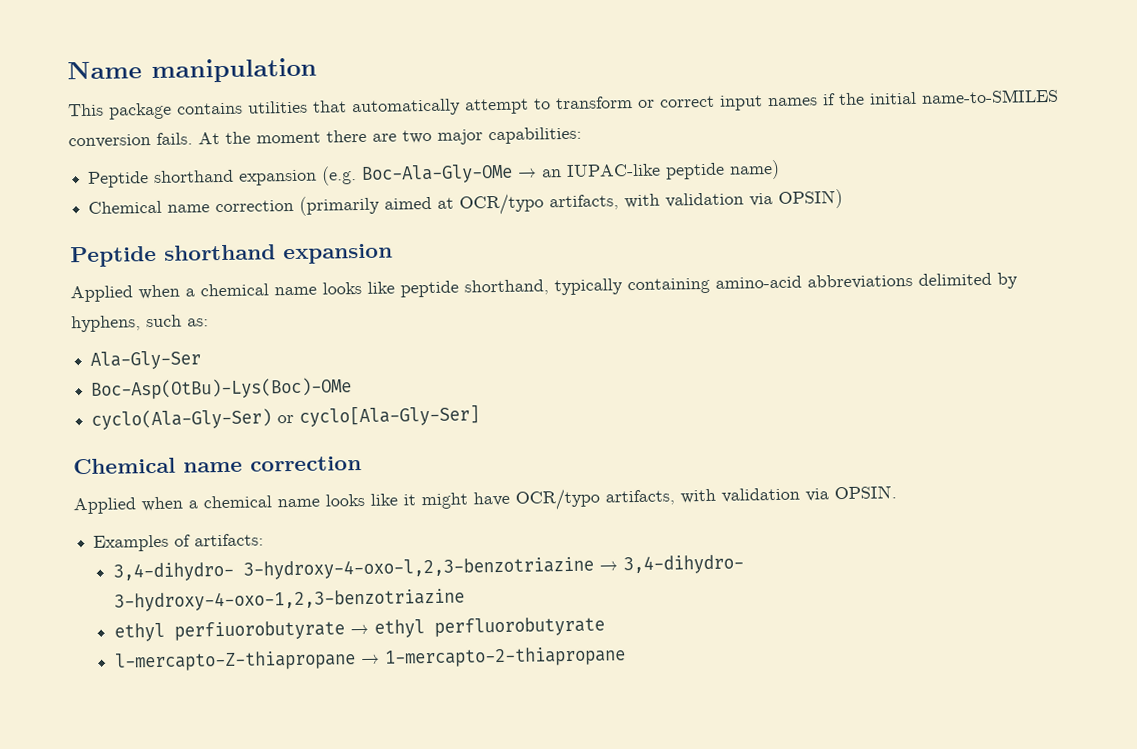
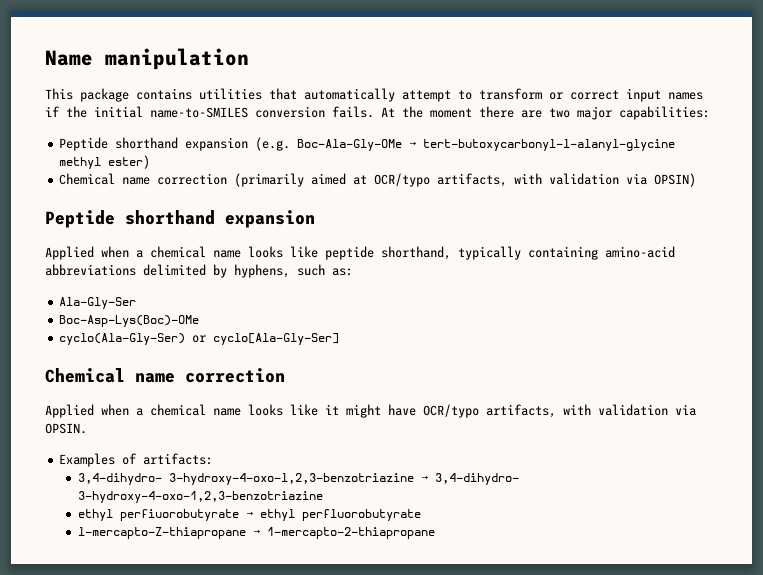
[542,159,781,180] an IUPAC-like peptide name) -> [423,139,676,151] [59,155,151,169] tert-butoxycarbonyl-l-alanyl-glycine methyl ester)
[91,377,353,400] Boc-Asp(OtBu)-Lys(Boc)-OMe -> [59,315,200,327] Boc-Asp-Lys(Boc)-OMe

